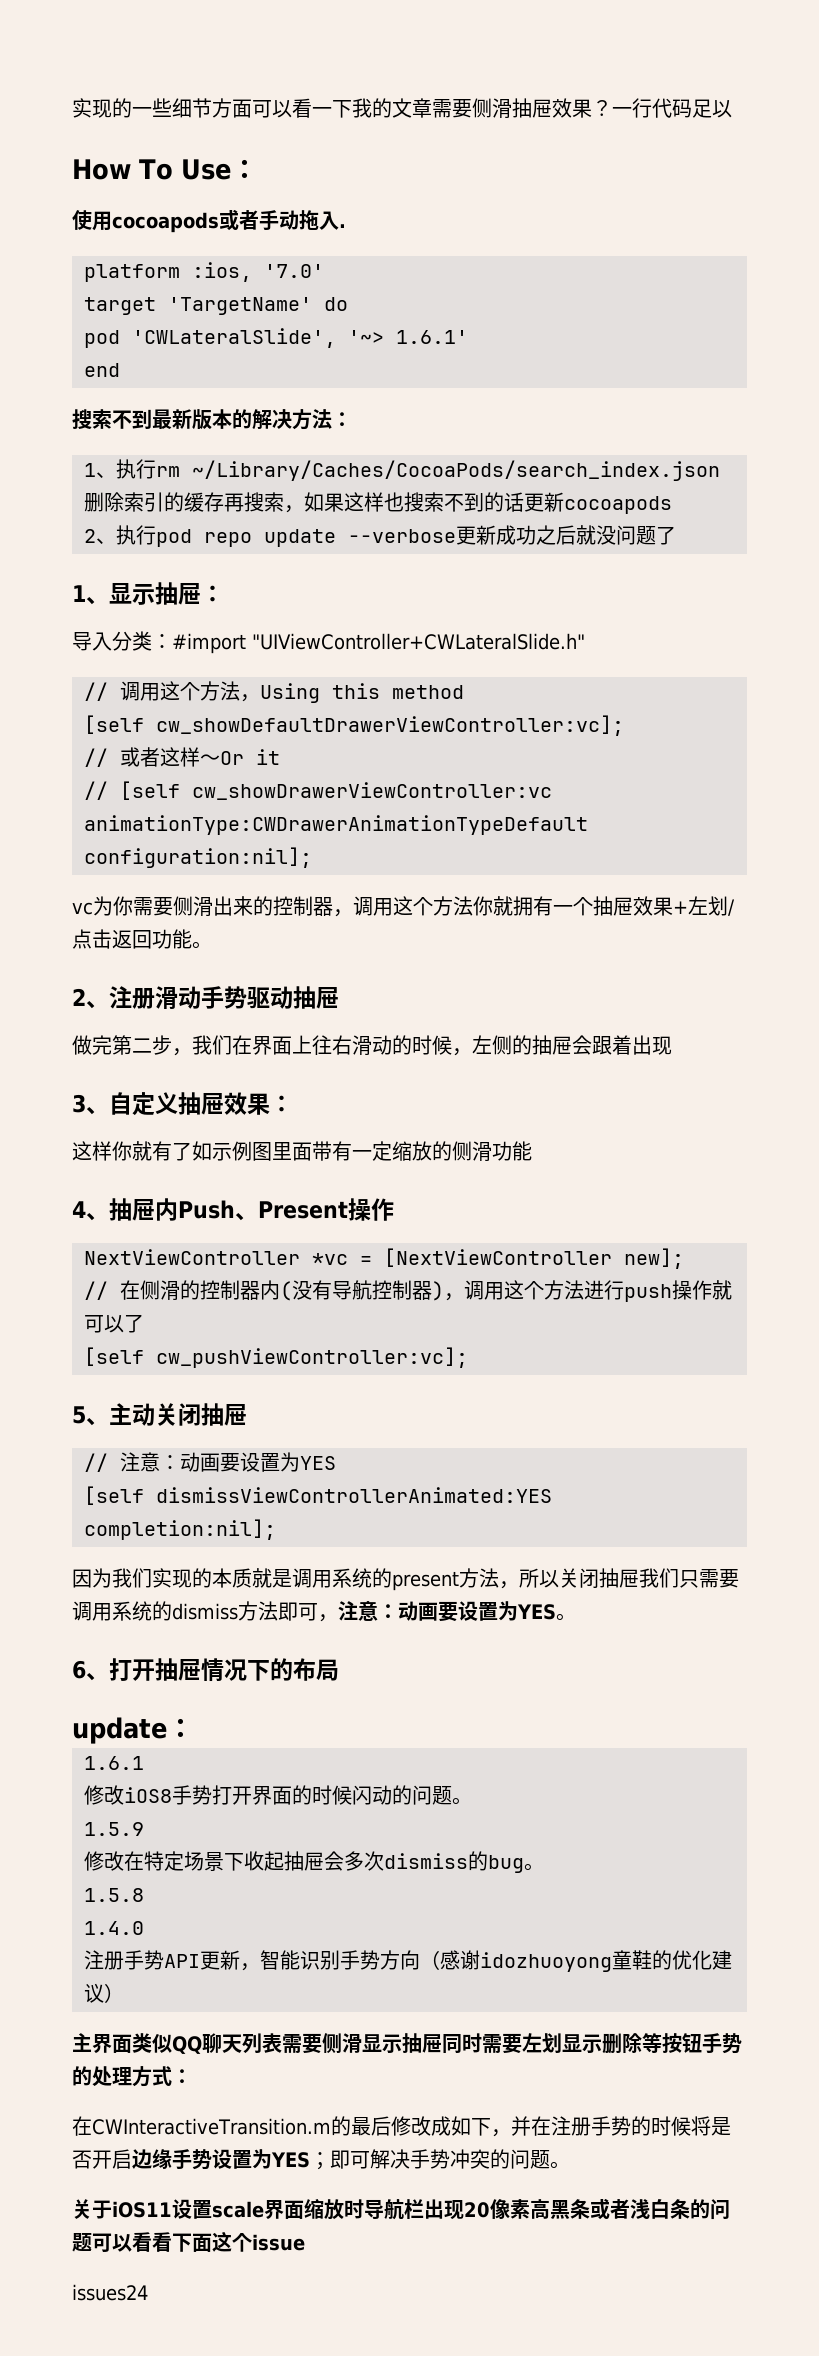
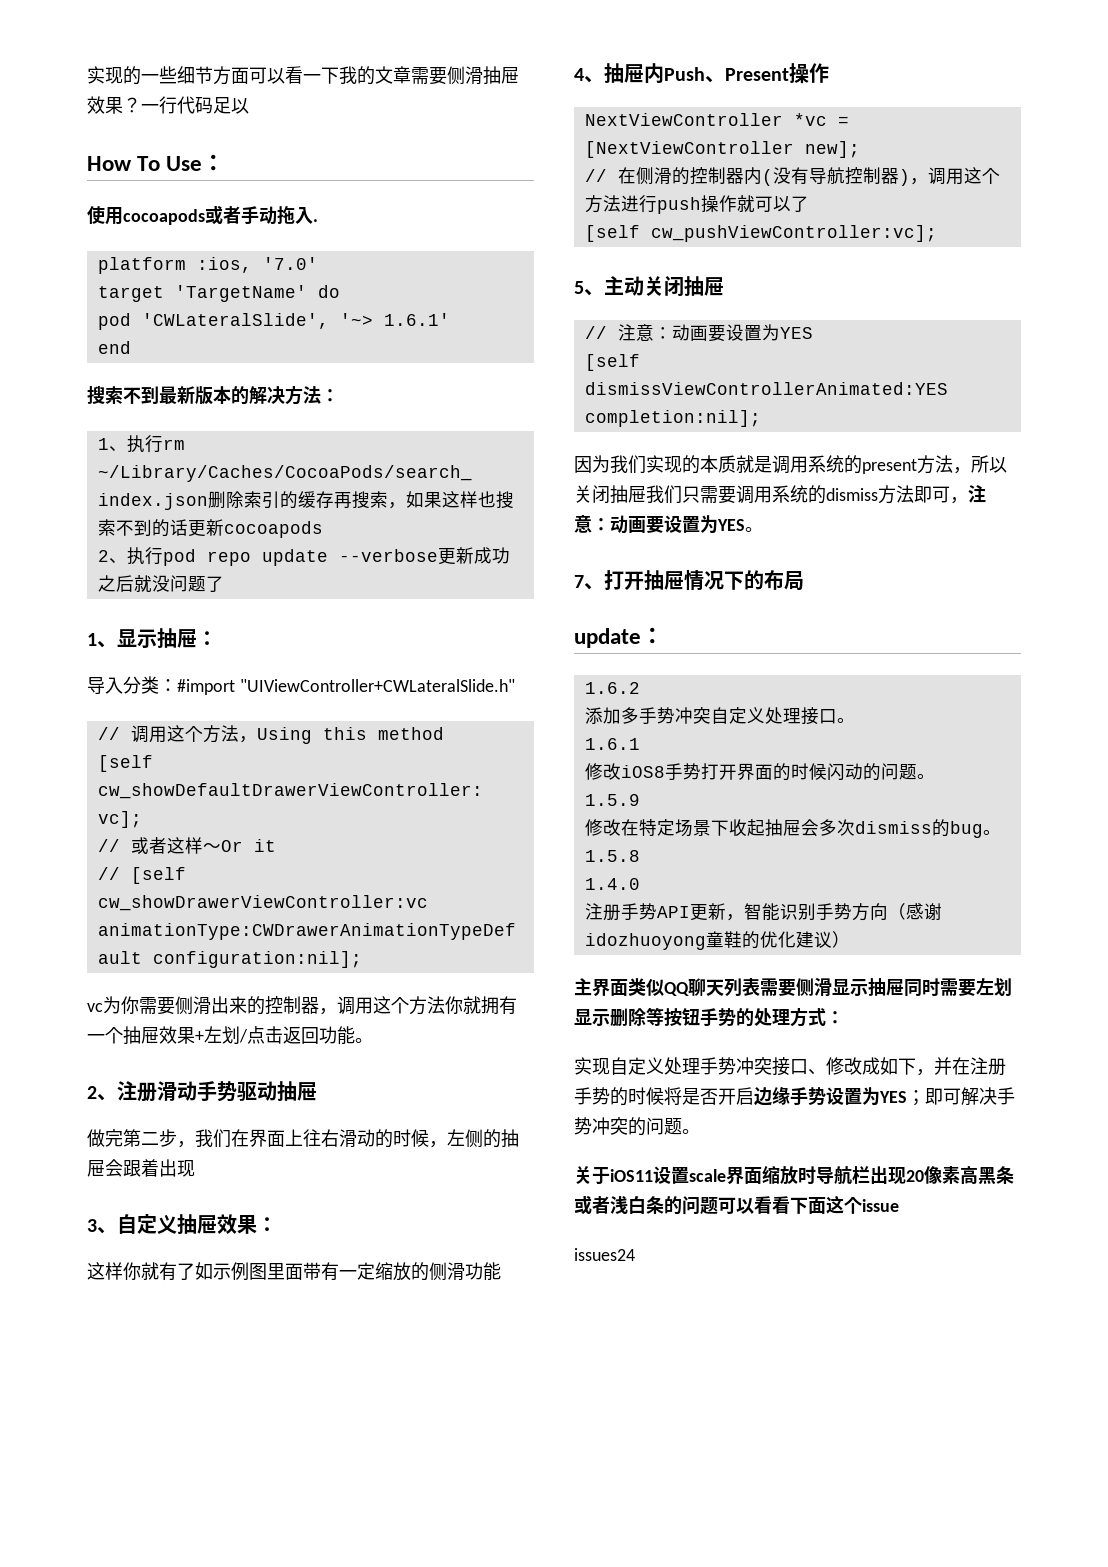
[72,1660,86,1679] 6 -> [574,575,584,588] 7
(194, 1728) none -> [584,682,640,694] [584,707,855,725] // 1.6.2 // 添加多手势冲突自定义处理接口。
[72,2116,391,2136] 在CWInteractiveTransition.m的最后 -> [574,1057,826,1076] 实现自定义处理手势冲突接口、

